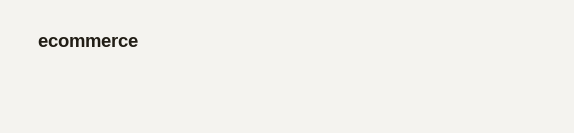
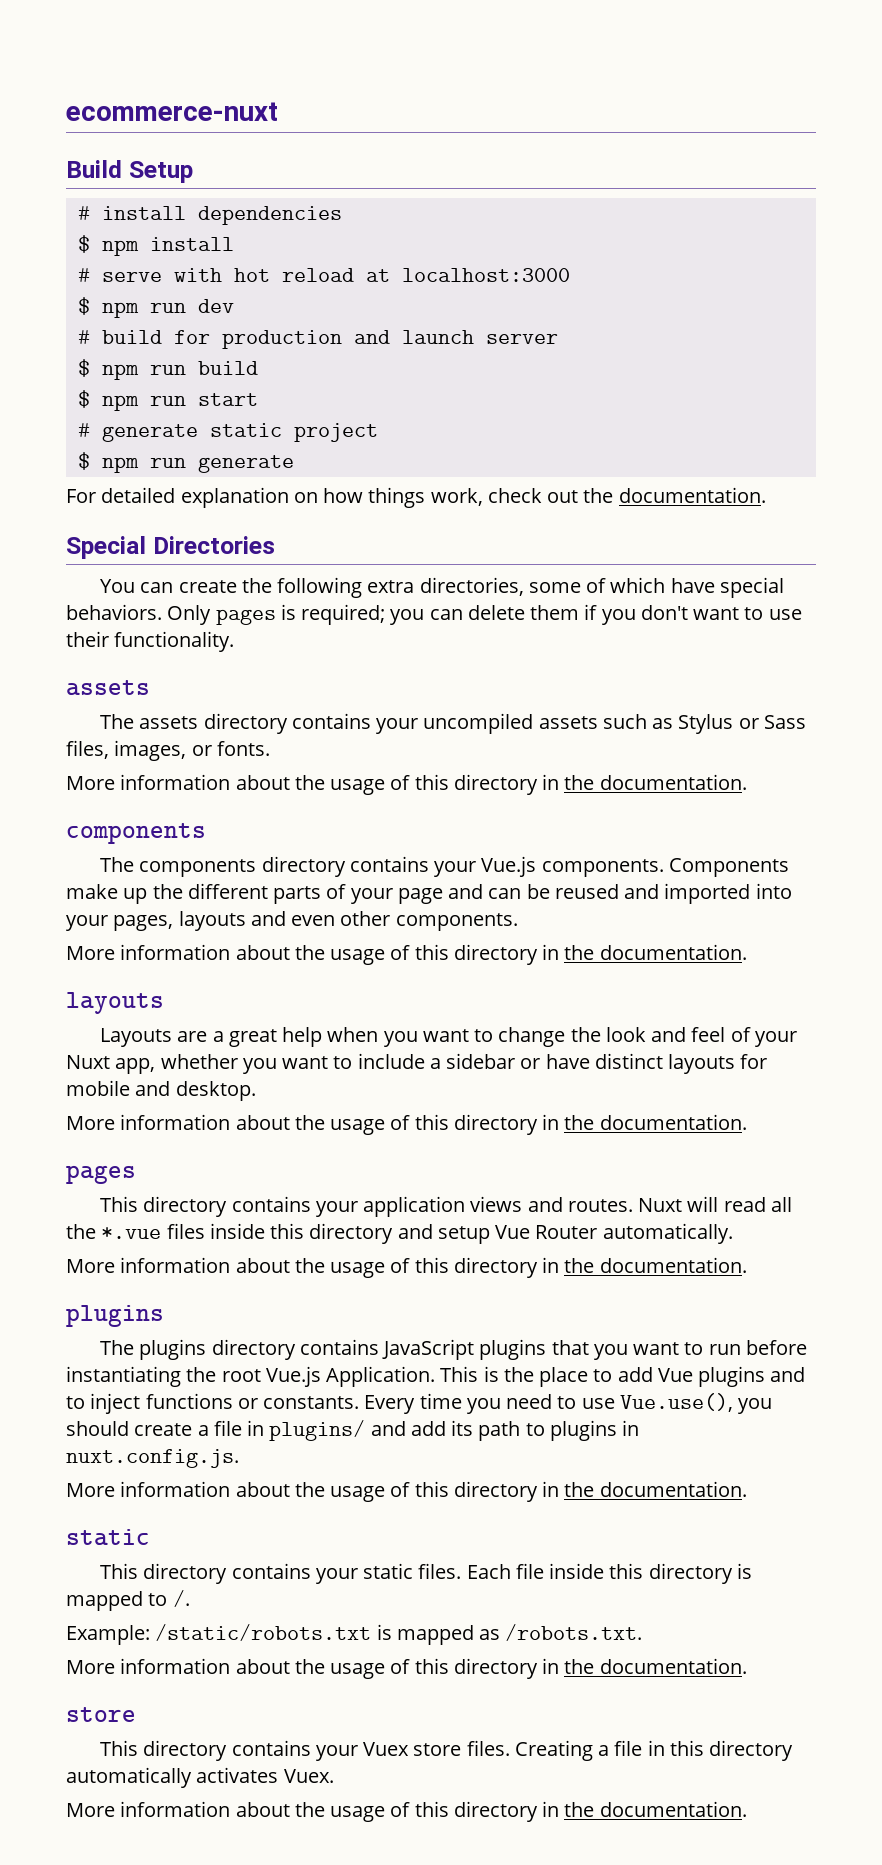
[38,36,138,47] ecommerce -> [66,102,278,121] [66,160,193,183] [77,206,342,225] [77,235,234,256] [77,268,570,282] [77,297,234,318] [77,330,558,349] [77,359,258,380] [77,390,258,411] [77,423,378,442] [77,452,294,473] [66,487,766,508] [66,536,275,559] [100,577,784,598] [66,604,802,625] [66,631,235,652] [66,680,150,696] [100,713,806,734] [66,740,270,761] [66,774,747,795] [66,823,206,844] [100,856,789,877] [66,883,792,904] [66,911,518,931] [66,944,747,965] [66,992,164,1014] [100,1027,797,1047] [66,1053,768,1074] [66,1080,256,1101] [66,1114,747,1135] [66,1165,136,1184] [100,1196,792,1217] [66,1223,733,1244] [66,1257,747,1278] [66,1305,164,1327] [100,1339,807,1360] [66,1366,806,1387] [66,1393,773,1414] [66,1420,640,1441] [66,1449,239,1468] [66,1481,747,1502] [66,1529,150,1546] [100,1563,752,1584] [66,1590,190,1611] [66,1624,643,1645] [66,1658,747,1679] [66,1707,136,1722] [100,1740,794,1761] [66,1767,334,1788] [66,1801,747,1822] ecommerce-nuxt // Build Setup // # install dependencies // $ npm install // # serve with hot reload at localhost:3000 // $ npm run dev // # build for production and launch server // $ npm run build // $ npm run start // # generate static project // $ npm run generate // For detailed explanation on how things work, check out the documentation. // Special Directories // You can create the following extra directories, some of which have special behaviors. Only pages is required; you can delete them if you don't want to use their functionality. // assets // The assets directory contains your uncompiled assets such as Stylus or Sass files, images, or fonts. // More information about the usage of this directory in the documentation. // components // The components directory contains your Vue.js components. Components make up the different parts of your page and can be reused and imported into your pages, layouts and even other components. // More information about the usage of this directory in the documentation. // layouts // Layouts are a great help when you want to change the look and feel of your Nuxt app, whether you want to include a sidebar or have distinct layouts for mobile and desktop. // More information about the usage of this directory in the documentation. // pages // This directory contains your application views and routes. Nuxt will read all the *.vue files inside this directory and setup Vue Router automatically. // More information about the usage of this directory in the documentation. // plugins // The plugins directory contains JavaScript plugins that you want to run before instantiating the root Vue.js Application. This is the place to add Vue plugins and to inject functions or constants. Every time you need to use Vue.use(), you should create a file in plugins/ and add its path to plugins in nuxt.config.js. // More information about the usage of this directory in the documentation. // static // This directory contains your static files. Each file inside this directory is mapped to /. // Example: /static/robots.txt is mapped as /robots.txt. // More information about the usage of this directory in the documentation. // store // This directory contains your Vuex store files. Creating a file in this directory automatically activates Vuex. // More information about the usage of this directory in the documentation.

